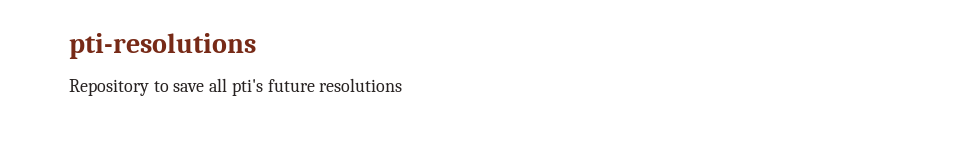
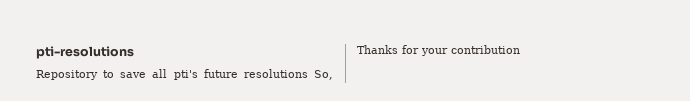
(403, 85) none -> [314,70,333,80] [357,45,520,56] So, Thanks for your contribution

